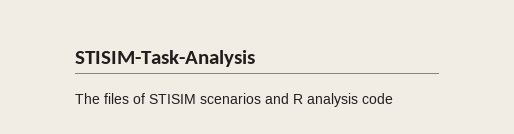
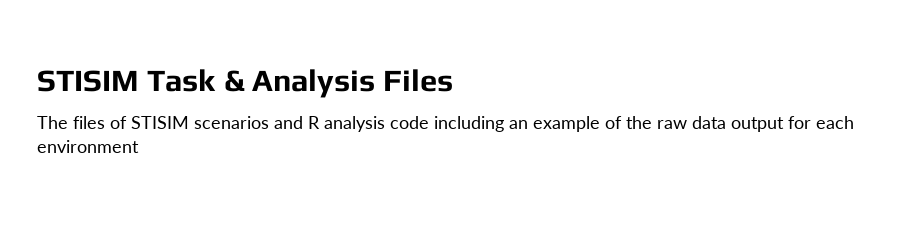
[75,50,255,67] STISIM-Task-Analysis -> [37,69,454,98] STISIM Task & Analysis Files
(393, 98) none -> [434,116,854,132] [37,140,139,153] including an example of the raw data output for each environment

